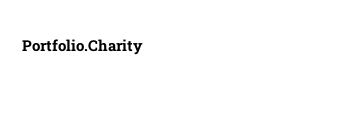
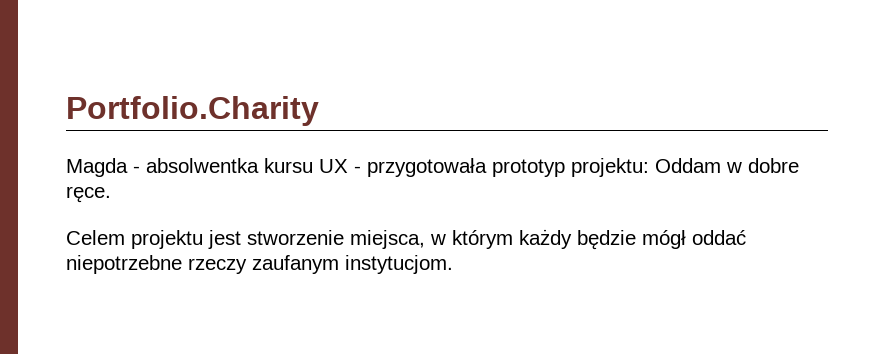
(143, 47) none -> [66,158,799,177] [66,186,111,203] [66,229,746,250] [66,255,453,274] // Magda - absolwentka kursu UX - przygotowała prototyp projektu: Oddam w dobre ręce. // Celem projektu jest stworzenie miejsca, w którym każdy będzie mógł oddać niepotrzebne rzeczy zaufanym instytucjom.

